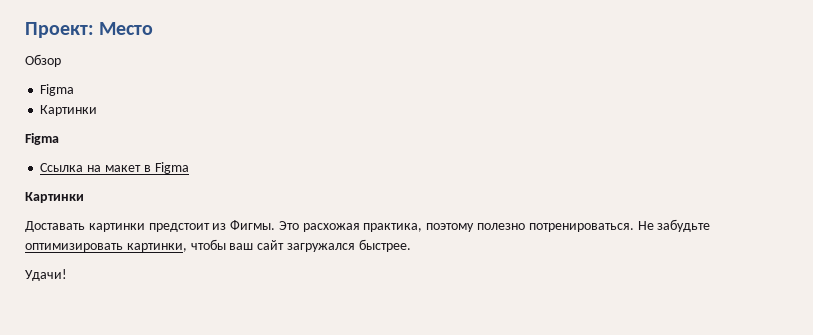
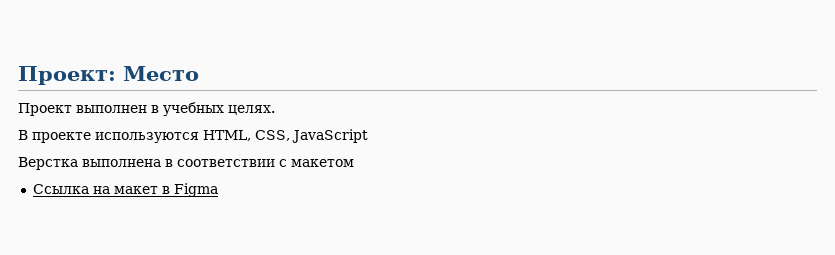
[25,54,61,67] [40,84,75,96] [40,105,98,116] [25,133,59,145] Обзор // Figma // Картинки // Figma -> [18,102,275,116] [18,129,368,143] [18,157,354,170] Проект выполнен в учебных целях. // В проекте используются HTML, CSS, JavaScript // Верстка выполнена в соответствии с макетом
[25,192,84,203] [25,219,711,232] [25,239,411,252] [25,269,67,281] // Картинки // Доставать картинки предстоит из Фигмы. Это расхожая практика, поэтому полезно потренироваться. Не забудьте оптимизировать картинки, чтобы ваш сайт загружался быстрее. // Удачи! -> (218, 190) none

